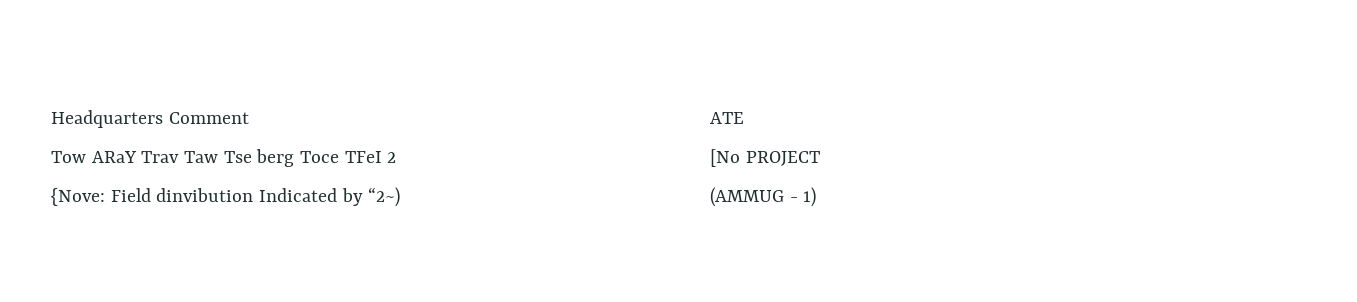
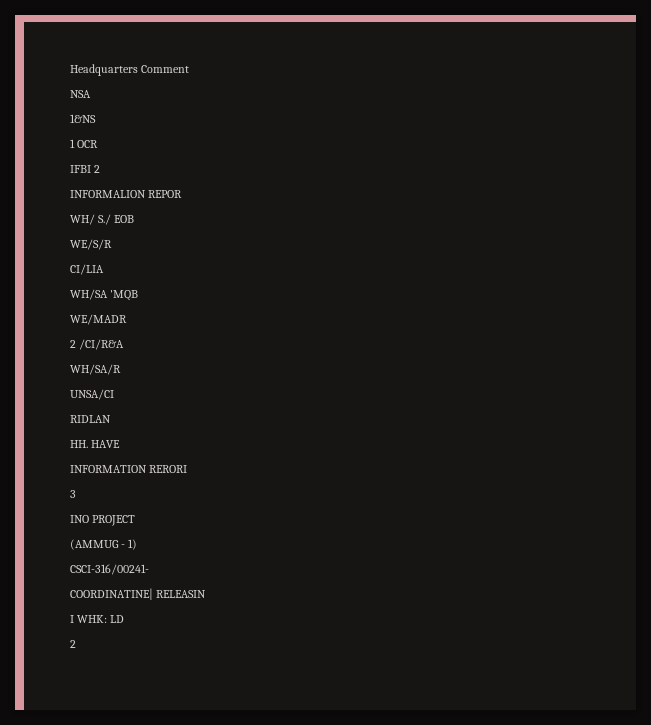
[51,149,397,167] [51,187,401,207] [710,112,744,124] [710,149,820,167] [710,187,817,207] Tow ARaY Trav Taw Tse berg Toce TFeI 2 // {Nove: Field dinvibution Indicated by “2~) // ATE // [No PROJECT // (AMMUG - 1) -> [70,90,91,98] [70,114,96,123] [70,139,99,148] [70,165,101,173] [70,190,183,198] [70,214,135,225] [70,239,112,250] [70,264,104,275] [70,289,139,301] [70,314,127,325] [70,339,125,350] [70,364,121,375] [70,389,114,400] [70,415,111,423] [70,440,121,448] [70,465,188,473] [70,490,76,498] [70,515,136,526] [70,539,138,550] [70,564,149,575] [70,588,207,600] [70,615,125,623] [70,640,76,648] NSA // 1&NS // 1 OCR // IFBI 2 // INFORMALION REPOR // WH/ S./ EOB // WE/S/R // CI/LIA // WH/SA 'MQB // WE/MADR // 2 /CI/R&A // WH/SA/R // UNSA/CI // RIDLAN // HH. HAVE // INFORMATION RERORI // 3 // INO PROJECT // (AMMUG - 1) // CSCI-316/00241- // COORDINATINE| RELEASIN // I WHK: LD // 2

